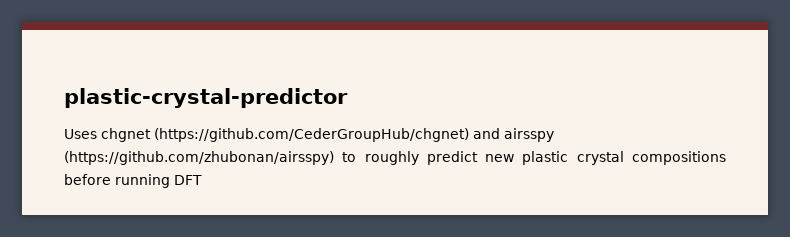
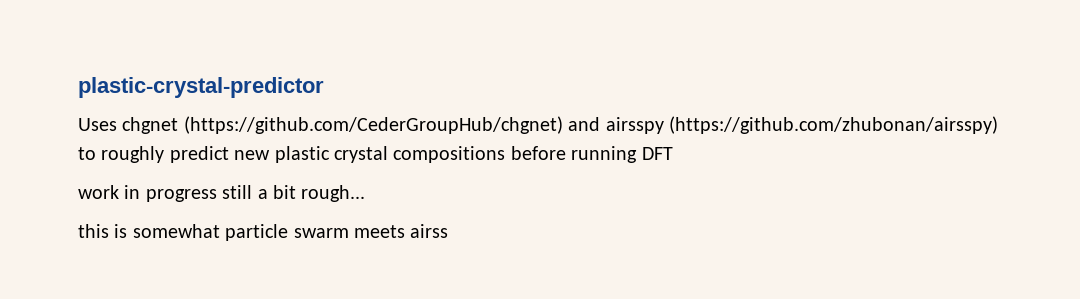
(202, 180) none -> [78,185,366,202] [78,224,449,241] // work in progress still a bit rough... // this is somewhat particle swarm meets airss

